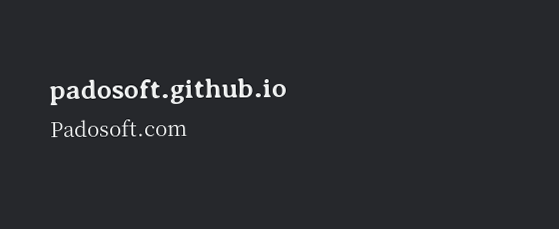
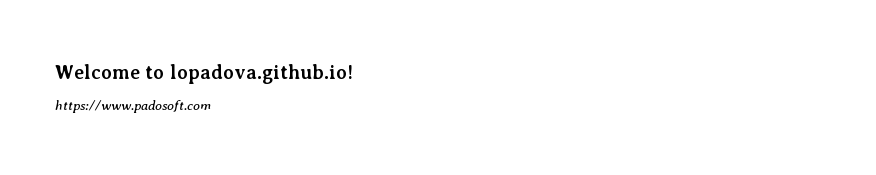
[49,77,287,106] [50,118,188,138] padosoft.github.io // Padosoft.com -> [55,64,353,84] [55,100,211,113] Welcome to lopadova.github.io! // https://www.padosoft.com

